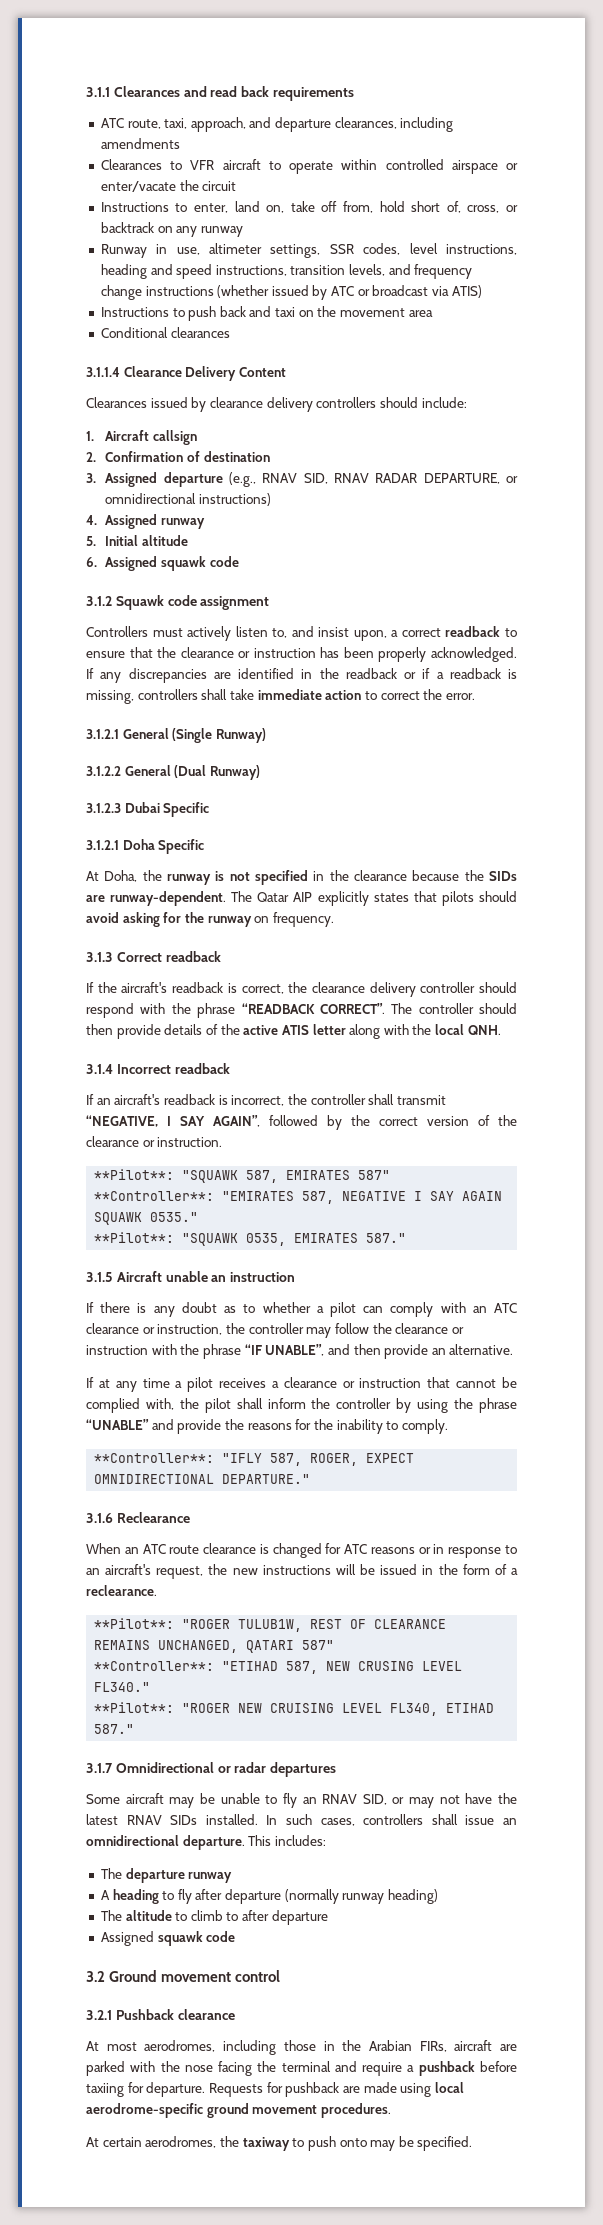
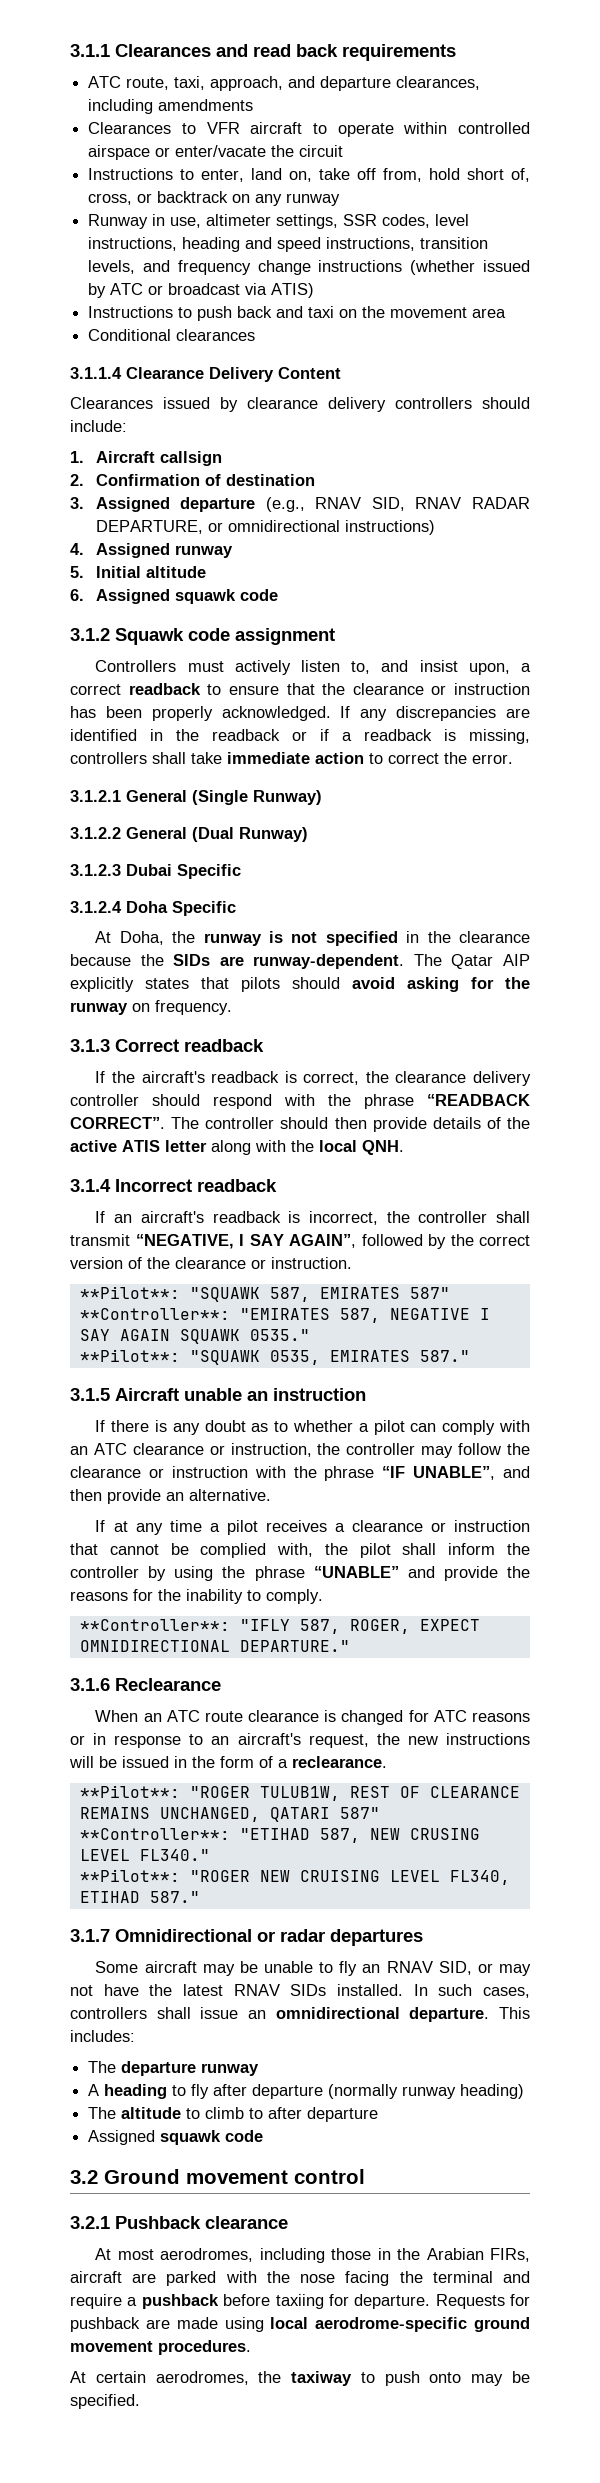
[86,840,119,850] 3.1.2.1 -> [70,901,122,913] 3.1.2.4

